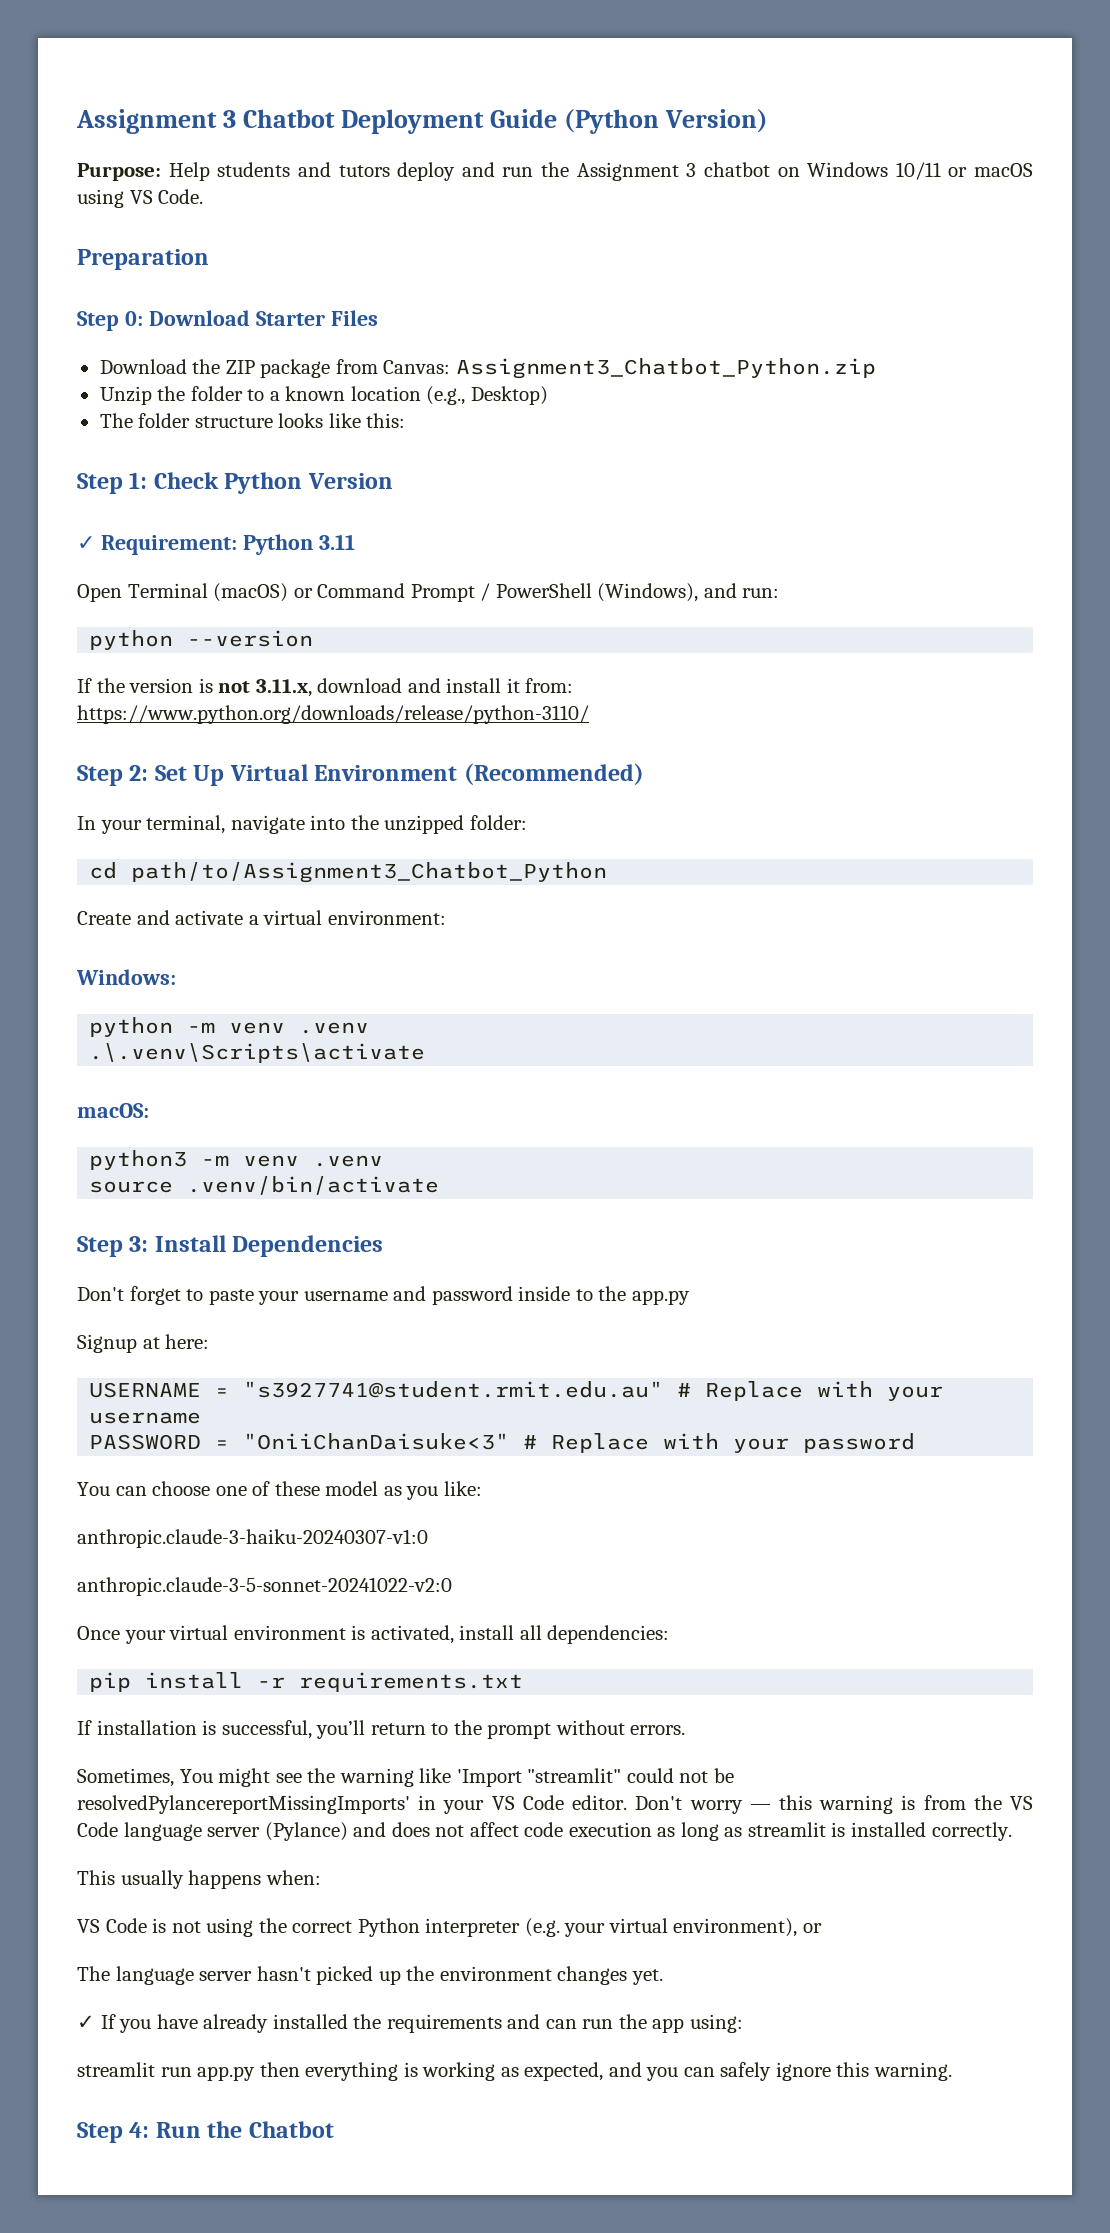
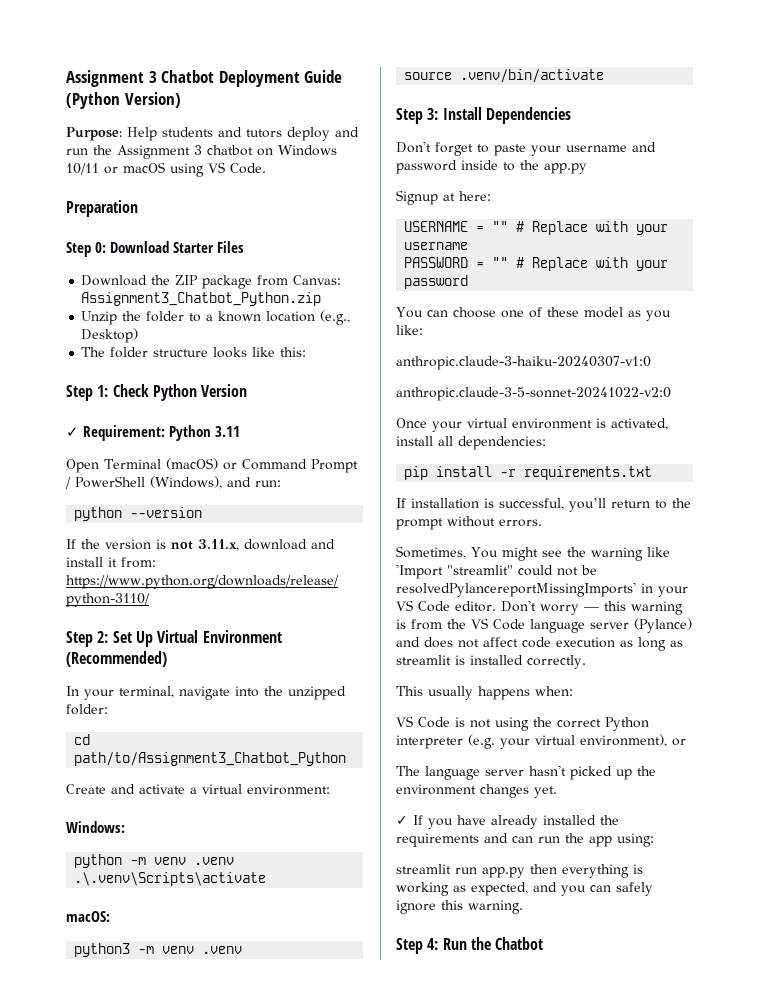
[243,1381,664,1398] "s3927741@student.rmit.edu.au" -> [492,221,509,232] ""
[243,1433,510,1450] "OniiChanDaisuke<3" -> [492,257,509,268] ""

